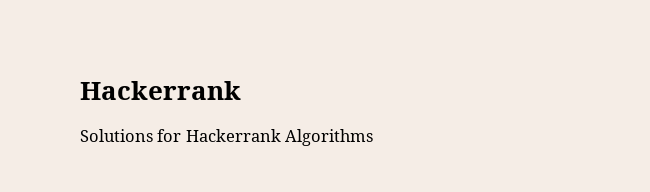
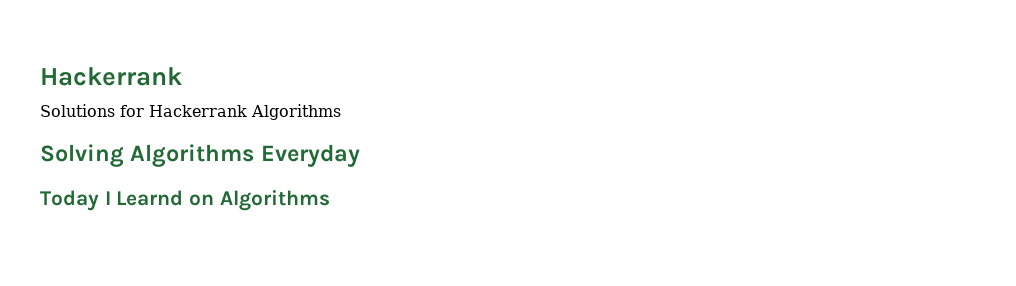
(374, 137) none -> [40,144,360,167] [40,190,330,211] // Solving Algorithms Everyday // Today I Learnd on Algorithms

